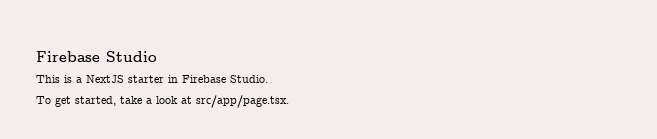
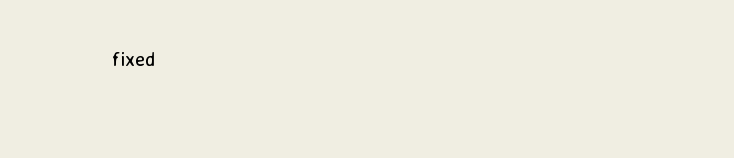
[36,51,157,62] [36,75,268,83] [36,95,289,108] Firebase Studio // This is a NextJS starter in Firebase Studio. // To get started, take a look at src/app/page.tsx. -> [112,52,155,66] fixed

